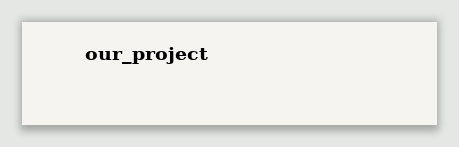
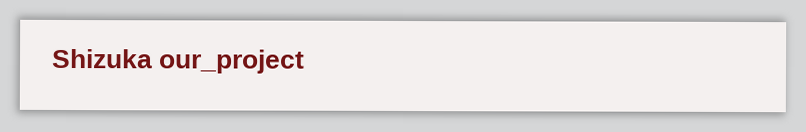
(85, 55) none -> [51,48,153,69] Shizuka

